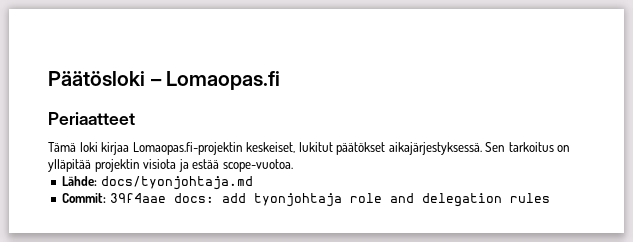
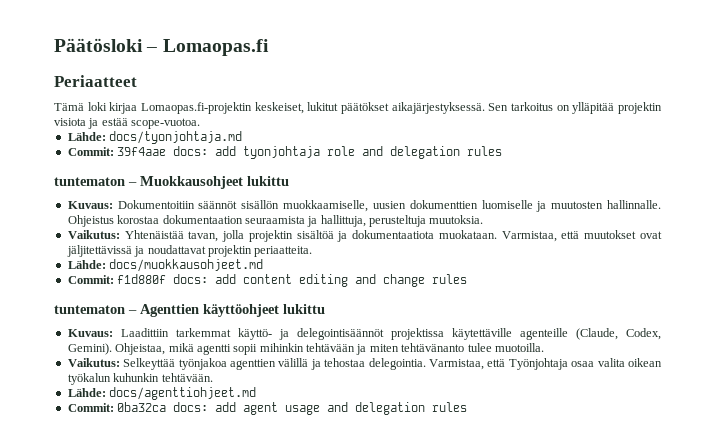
(550, 198) none -> [54,176,289,189] [67,200,661,212] [67,215,484,227] [67,230,662,242] [66,245,313,257] [67,259,264,272] [67,274,468,287] [54,304,325,317] [67,328,661,340] [67,343,544,355] [67,358,662,370] [67,373,213,385] [67,387,257,400] [67,402,468,415] // tuntematon – Muokkausohjeet lukittu // Kuvaus: Dokumentoitiin säännöt sisällön muokkaamiselle, uusien dokumenttien luomiselle ja muutosten hallinnalle. Ohjeistus korostaa dokumentaation seuraamista ja hallittuja, perusteltuja muutoksia. // Vaikutus: Yhtenäistää tavan, jolla projektin sisältöä ja dokumentaatiota muokataan. Varmistaa, että muutokset ovat jäljitettävissä ja noudattavat projektin periaatteita. // Lähde: docs/muokkausohjeet.md // Commit: f1d880f docs: add content editing and change rules // tuntematon – Agenttien käyttöohjeet lukittu // Kuvaus: Laadittiin tarkemmat käyttö- ja delegointisäännöt projektissa käytettäville agenteille (Claude, Codex, Gemini). Ohjeistaa, mikä agentti sopii mihinkin tehtävään ja miten tehtävänanto tulee muotoilla. // Vaikutus: Selkeyttää työnjakoa agenttien välillä ja tehostaa delegointia. Varmistaa, että Työnjohtaja osaa valita oikean työkalun kuhunkin tehtävään. // Lähde: docs/agenttiohjeet.md // Commit: 0ba32ca docs: add agent usage and delegation rules

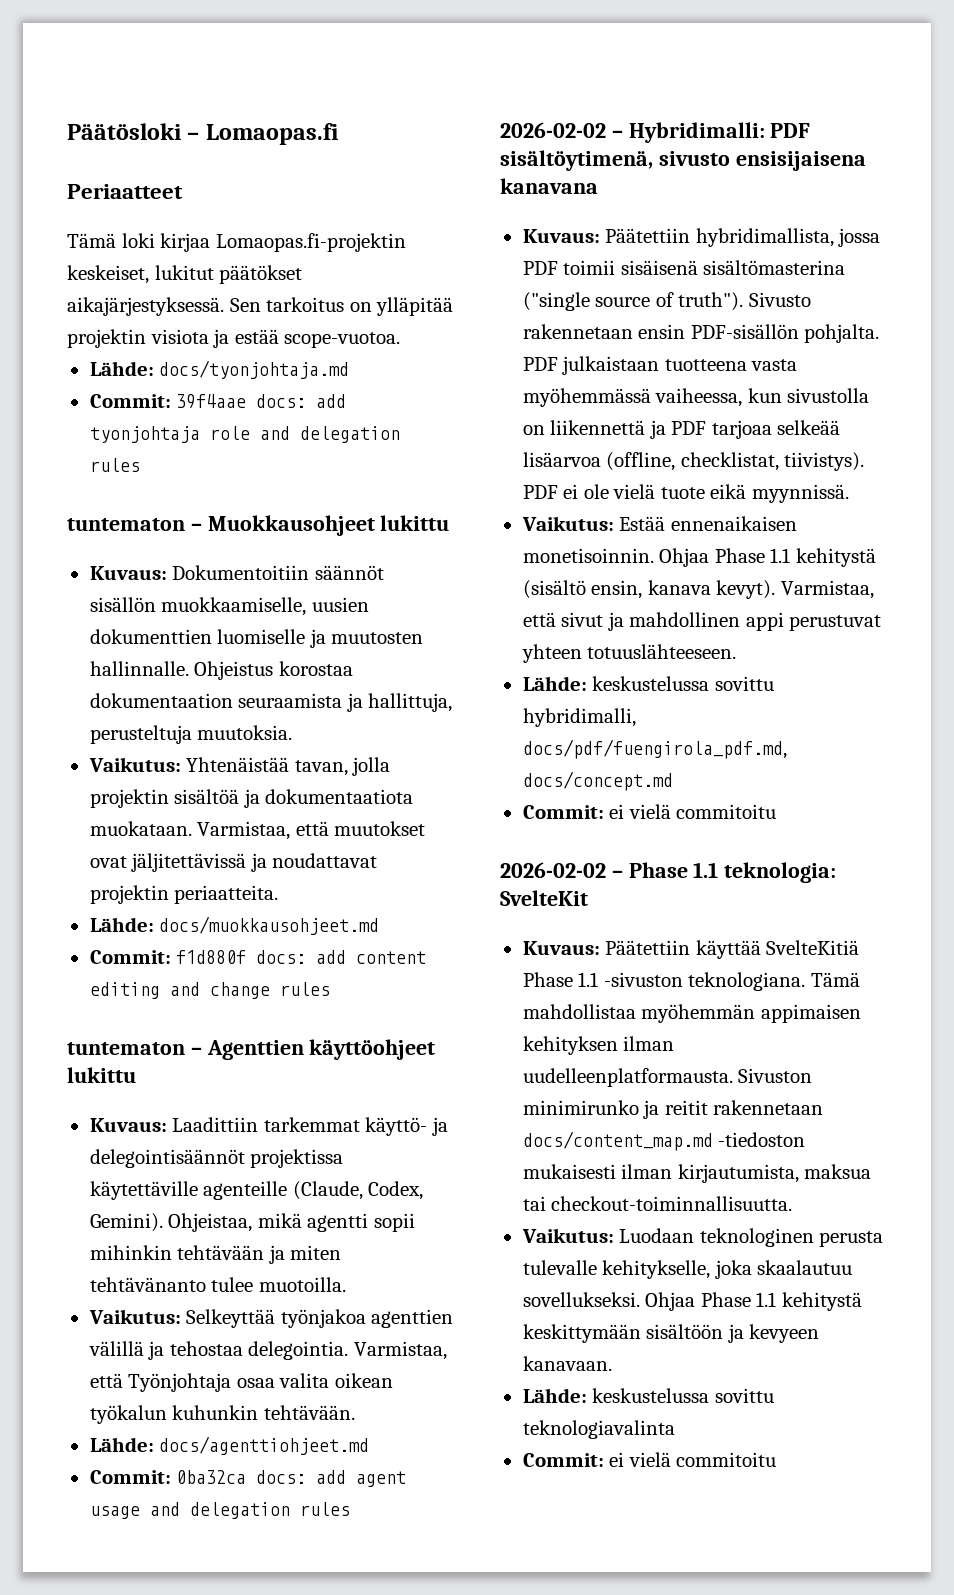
(468, 407) none -> [500,122,811,143] [500,150,866,171] [500,178,598,194] [522,228,881,247] [522,260,846,275] [522,292,811,311] [522,324,880,343] [522,356,798,375] [522,388,870,407] [522,420,841,439] [522,452,865,471] [522,484,849,503] [521,516,797,531] [522,548,876,567] [522,580,874,599] [522,612,882,631] [521,644,737,663] [522,676,774,691] [522,708,636,727] [522,739,787,759] [522,771,673,791] [522,804,777,819] [500,862,837,883] [500,890,588,906] [522,940,860,959] [522,972,860,991] [522,1004,861,1023] [522,1036,675,1055] [522,1068,813,1087] [522,1100,824,1119] [522,1131,806,1151] [522,1164,872,1183] [522,1196,793,1211] [521,1228,884,1247] [522,1260,853,1279] [522,1292,862,1311] [522,1324,820,1343] [522,1356,612,1371] [522,1388,774,1403] [522,1420,675,1439] [522,1452,777,1467] // 2026-02-02 – Hybridimalli: PDF sisältöytimenä, sivusto ensisijaisena kanavana // Kuvaus: Päätettiin hybridimallista, jossa PDF toimii sisäisenä sisältömasterina ("single source of truth"). Sivusto rakennetaan ensin PDF-sisällön pohjalta. PDF julkaistaan tuotteena vasta myöhemmässä vaiheessa, kun sivustolla on liikennettä ja PDF tarjoaa selkeää lisäarvoa (offline, checklistat, tiivistys). PDF ei ole vielä tuote eikä myynnissä. // Vaikutus: Estää ennenaikaisen monetisoinnin. Ohjaa Phase 1.1 kehitystä (sisältö ensin, kanava kevyt). Varmistaa, että sivut ja mahdollinen appi perustuvat yhteen totuuslähteeseen. // Lähde: keskustelussa sovittu hybridimalli, docs/pdf/fuengirola_pdf.md, docs/concept.md // Commit: ei vielä commitoitu // 2026-02-02 – Phase 1.1 teknologia: SvelteKit // Kuvaus: Päätettiin käyttää SvelteKitiä Phase 1.1 -sivuston teknologiana. Tämä mahdollistaa myöhemmän appimaisen kehityksen ilman uudelleenplatformausta. Sivuston minimirunko ja reitit rakennetaan docs/content_map.md -tiedoston mukaisesti ilman kirjautumista, maksua tai checkout-toiminnallisuutta. // Vaikutus: Luodaan teknologinen perusta tulevalle kehitykselle, joka skaalautuu sovellukseksi. Ohjaa Phase 1.1 kehitystä keskittymään sisältöön ja kevyeen kanavaan. // Lähde: keskustelussa sovittu teknologiavalinta // Commit: ei vielä commitoitu

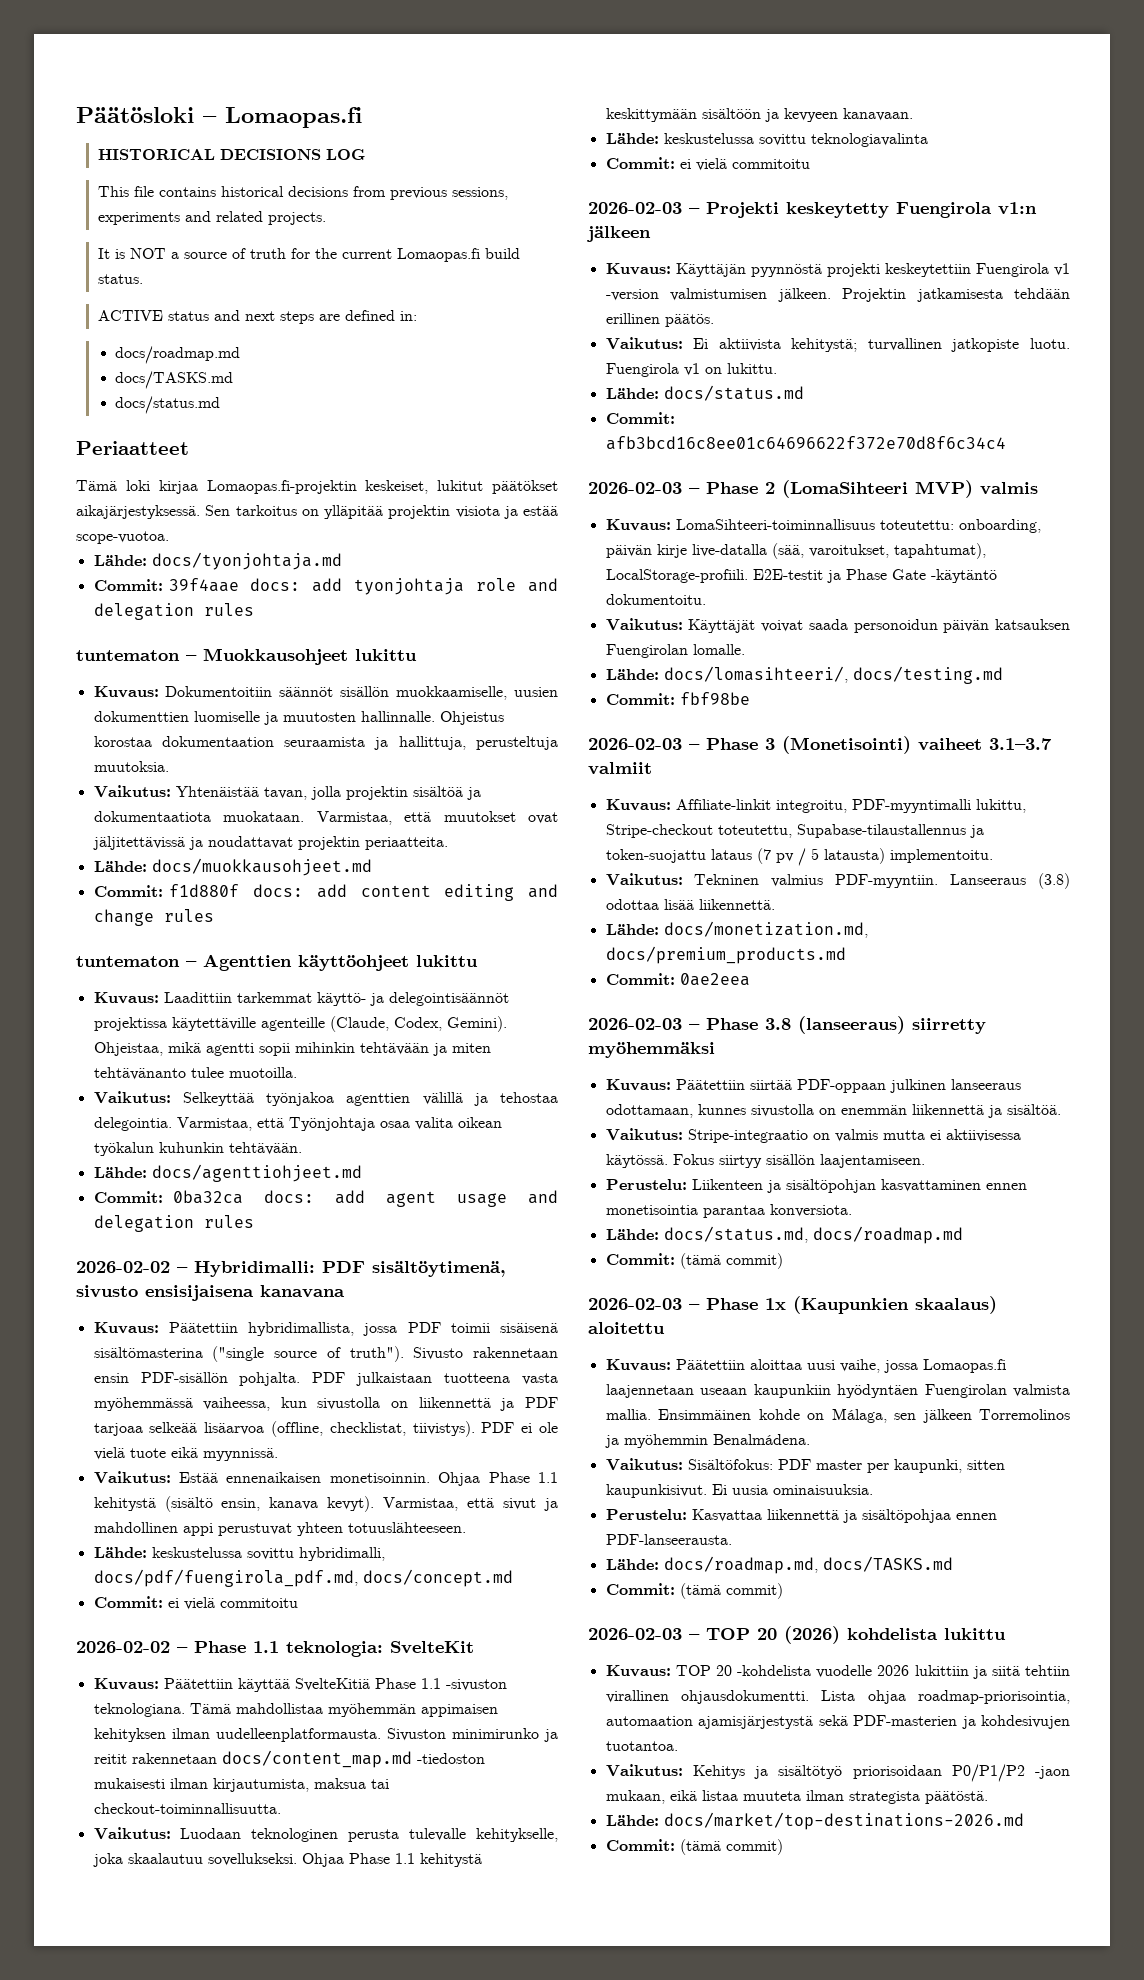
(339, 134) none -> [97,149,365,160] [97,186,508,200] [97,211,326,225] [97,248,520,262] [97,274,143,284] [97,310,417,324] [115,346,241,364] [115,371,234,389] [115,396,221,414] // HISTORICAL DECISIONS LOG // This file contains historical decisions from previous sessions, experiments and related projects. // It is NOT a source of truth for the current Lomaopas.fi build status. // ACTIVE status and next steps are defined in: // docs/roadmap.md // docs/TASKS.md // docs/status.md
(777, 1459) none -> [588,202,1037,218] [586,226,651,242] [605,263,1070,277] [605,288,1070,302] [605,313,714,327] [605,337,1070,352] [605,363,777,377] [605,385,804,401] [605,412,675,424] [605,436,1006,450] [588,480,1038,498] [605,519,1041,533] [605,543,986,559] [605,569,997,583] [605,594,706,605] [605,618,1070,633] [605,644,745,658] [605,666,1003,684] [605,692,750,705] [588,736,1052,754] [588,762,652,775] [605,799,1026,813] [605,824,984,838] [605,848,993,866] [605,873,1070,889] [605,899,775,910] [605,921,868,938] [605,946,846,964] [605,973,750,986] [588,1016,986,1034] [588,1042,715,1058] [605,1079,1021,1093] [605,1104,1061,1118] [605,1128,1021,1143] [605,1154,925,1168] [605,1179,1027,1193] [605,1204,852,1218] [605,1226,963,1244] [605,1253,783,1269] [588,1296,997,1314] [588,1322,665,1334] [605,1359,1006,1373] [605,1384,1070,1398] [605,1408,1070,1423] [604,1434,810,1448] [605,1458,1005,1473] [605,1484,873,1498] [605,1509,997,1523] [605,1534,732,1545] [605,1556,953,1574] [605,1583,783,1599] [588,1626,1006,1644] [605,1665,1070,1679] [605,1690,1070,1704] [605,1715,1070,1729] [605,1741,678,1751] [605,1764,1070,1782] [605,1790,988,1804] [605,1812,1024,1830] [605,1839,783,1855] // 2026-02-03 – Projekti keskeytetty Fuengirola v1:n jälkeen // Kuvaus: Käyttäjän pyynnöstä projekti keskeytettiin Fuengirola v1 -version valmistumisen jälkeen. Projektin jatkamisesta tehdään erillinen päätös. // Vaikutus: Ei aktiivista kehitystä; turvallinen jatkopiste luotu. Fuengirola v1 on lukittu. // Lähde: docs/status.md // Commit: afb3bcd16c8ee01c64696622f372e70d8f6c34c4 // 2026-02-03 – Phase 2 (LomaSihteeri MVP) valmis // Kuvaus: LomaSihteeri-toiminnallisuus toteutettu: onboarding, päivän kirje live-datalla (sää, varoitukset, tapahtumat), LocalStorage-profiili. E2E-testit ja Phase Gate -käytäntö dokumentoitu. // Vaikutus: Käyttäjät voivat saada personoidun päivän katsauksen Fuengirolan lomalle. // Lähde: docs/lomasihteeri/, docs/testing.md // Commit: fbf98be // 2026-02-03 – Phase 3 (Monetisointi) vaiheet 3.1–3.7 valmiit // Kuvaus: Affiliate-linkit integroitu, PDF-myyntimalli lukittu, Stripe-checkout toteutettu, Supabase-tilaustallennus ja token-suojattu lataus (7 pv / 5 latausta) implementoitu. // Vaikutus: Tekninen valmius PDF-myyntiin. Lanseeraus (3.8) odottaa lisää liikennettä. // Lähde: docs/monetization.md, docs/premium_products.md // Commit: 0ae2eea // 2026-02-03 – Phase 3.8 (lanseeraus) siirretty myöhemmäksi // Kuvaus: Päätettiin siirtää PDF-oppaan julkinen lanseeraus odottamaan, kunnes sivustolla on enemmän liikennettä ja sisältöä. // Vaikutus: Stripe-integraatio on valmis mutta ei aktiivisessa käytössä. Fokus siirtyy sisällön laajentamiseen. // Perustelu: Liikenteen ja sisältöpohjan kasvattaminen ennen monetisointia parantaa konversiota. // Lähde: docs/status.md, docs/roadmap.md // Commit: (tämä commit) // 2026-02-03 – Phase 1x (Kaupunkien skaalaus) aloitettu // Kuvaus: Päätettiin aloittaa uusi vaihe, jossa Lomaopas.fi laajennetaan useaan kaupunkiin hyödyntäen Fuengirolan valmista mallia. Ensimmäinen kohde on Málaga, sen jälkeen Torremolinos ja myöhemmin Benalmádena. // Vaikutus: Sisältöfokus: PDF master per kaupunki, sitten kaupunkisivut. Ei uusia ominaisuuksia. // Perustelu: Kasvattaa liikennettä ja sisältöpohjaa ennen PDF-lanseerausta. // Lähde: docs/roadmap.md, docs/TASKS.md // Commit: (tämä commit) // 2026-02-03 – TOP 20 (2026) kohdelista lukittu // Kuvaus: TOP 20 -kohdelista vuodelle 2026 lukittiin ja siitä tehtiin virallinen ohjausdokumentti. Lista ohjaa roadmap-priorisointia, automaation ajamisjärjestystä sekä PDF-masterien ja kohdesivujen tuotantoa. // Vaikutus: Kehitys ja sisältötyö priorisoidaan P0/P1/P2 -jaon mukaan, eikä listaa muuteta ilman strategista päätöstä. // Lähde: docs/market/top-destinations-2026.md // Commit: (tämä commit)

